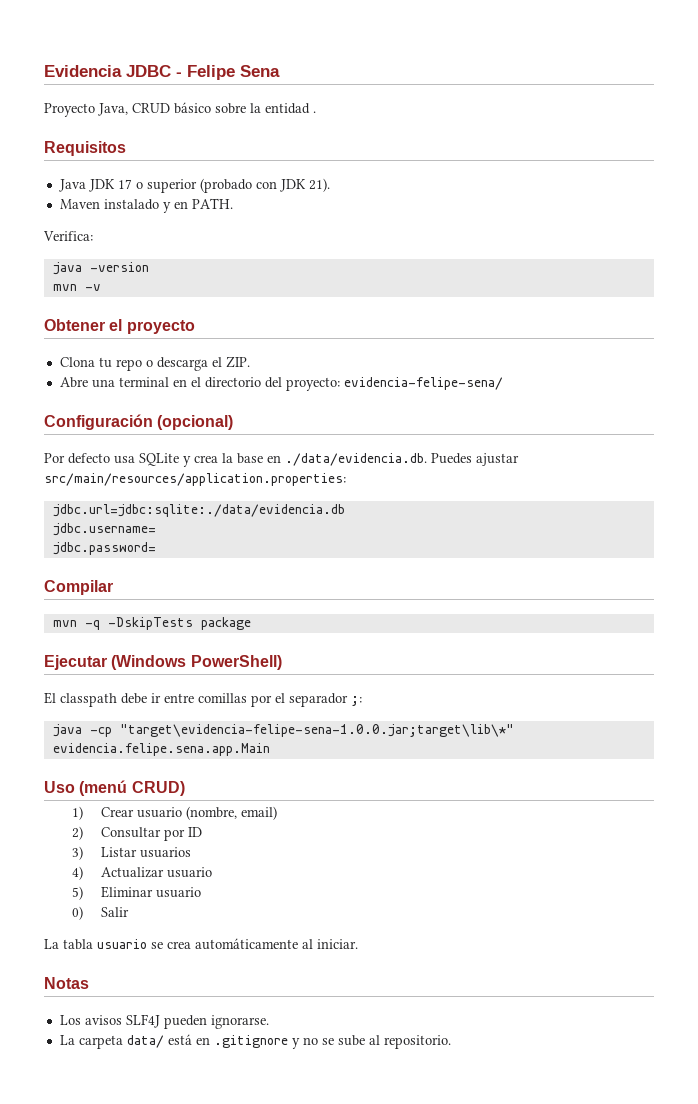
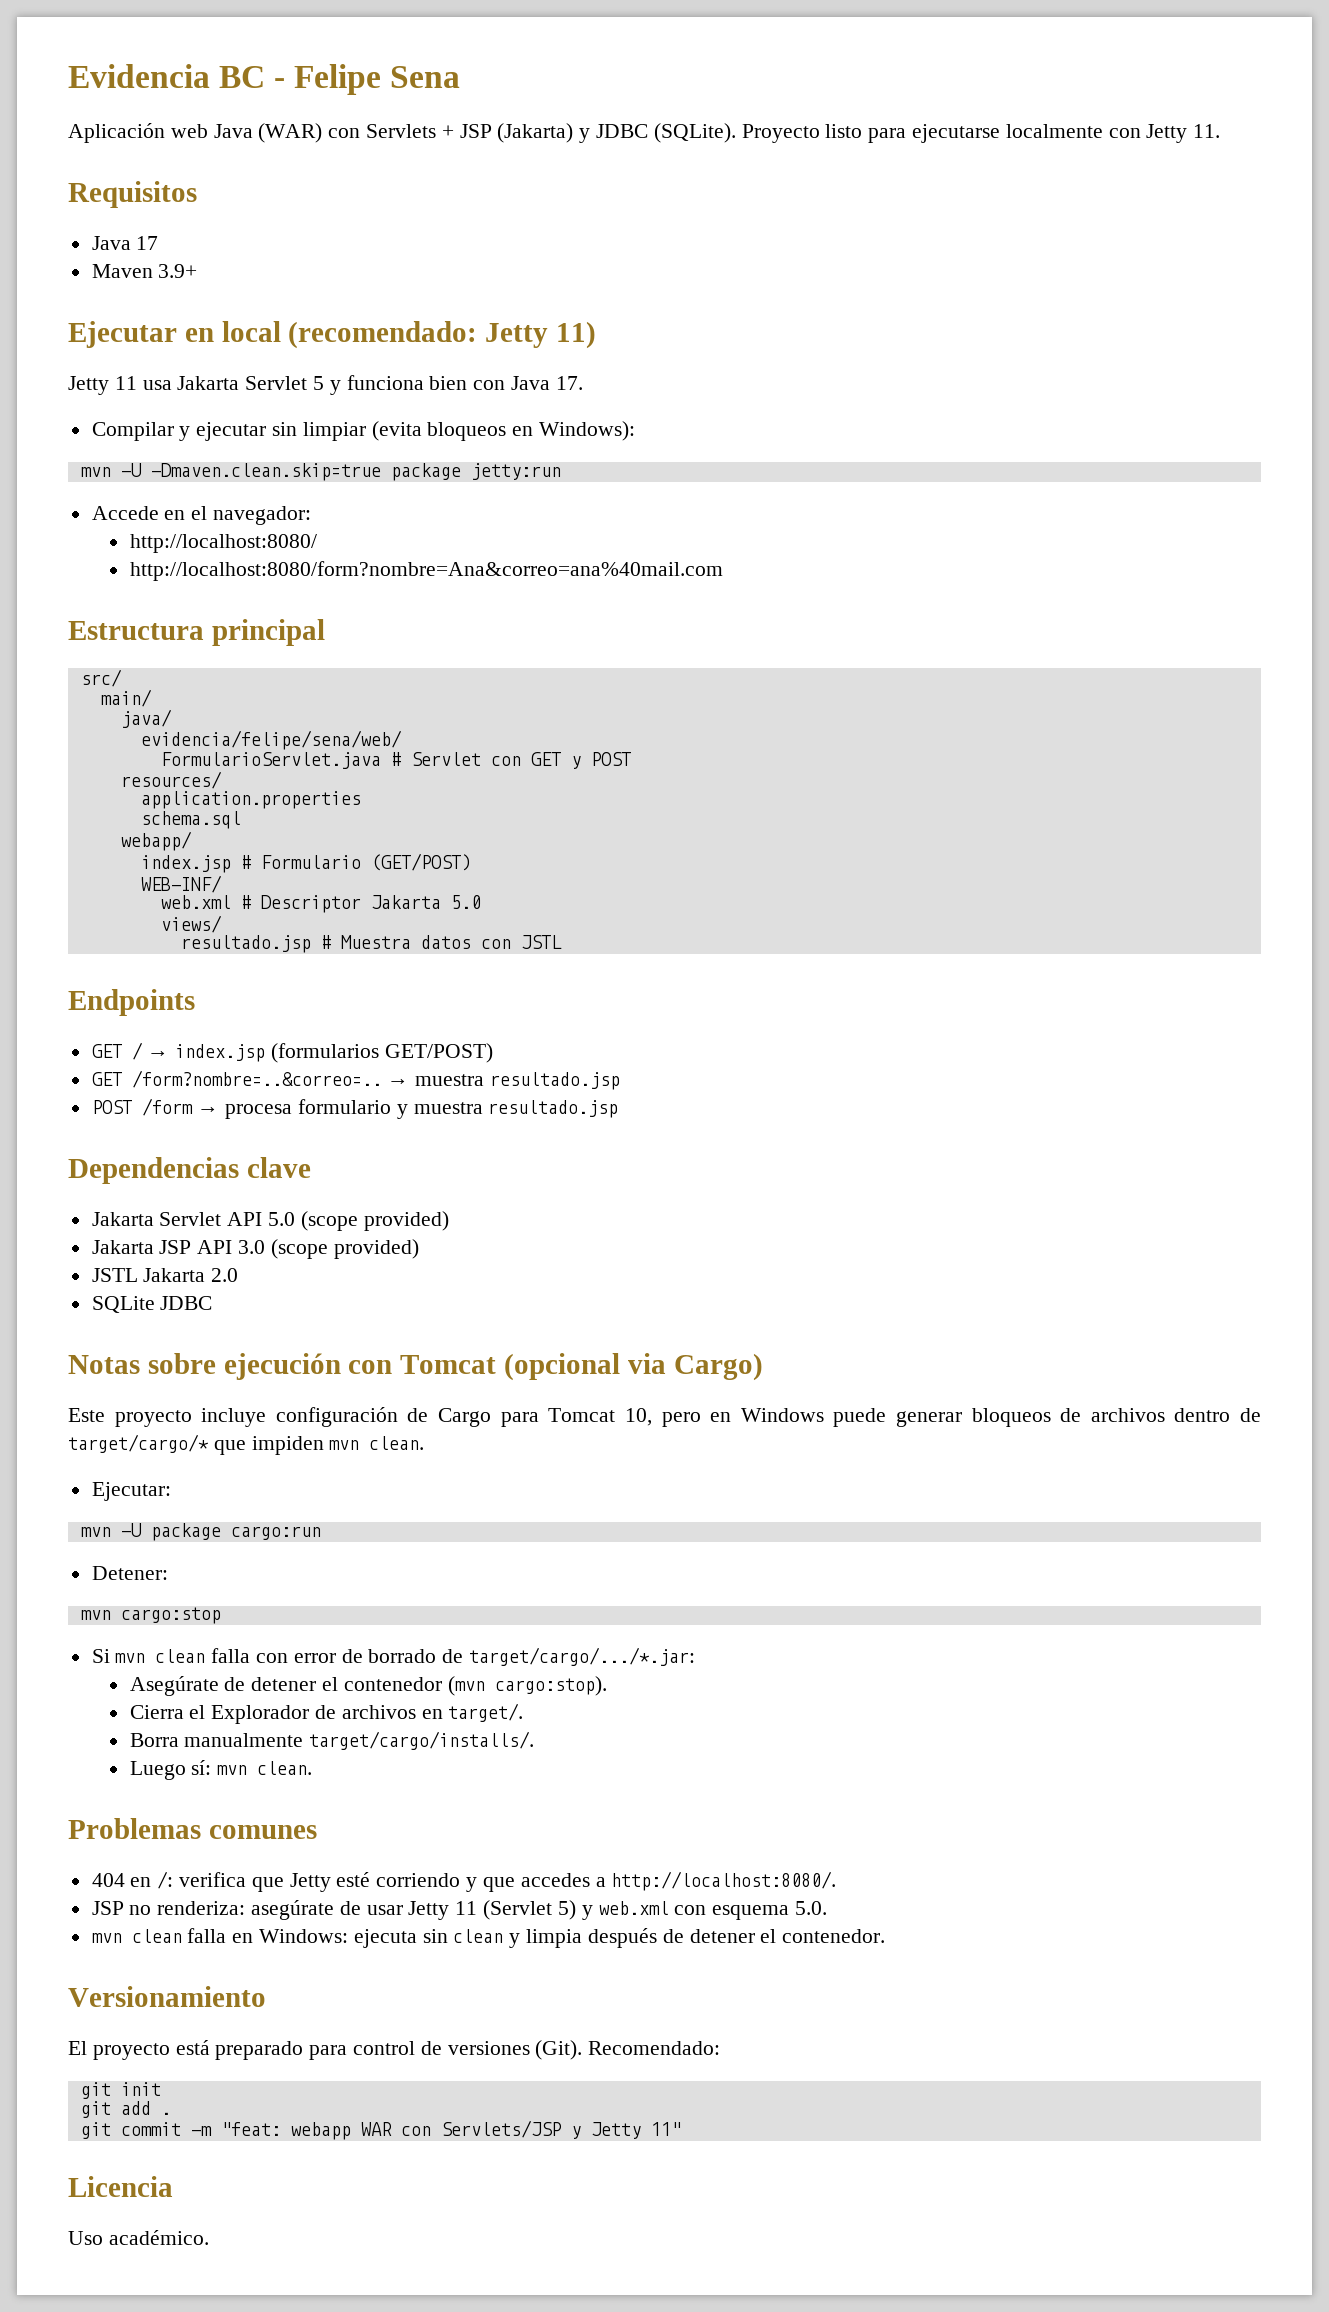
[126,65,171,77] JDBC -> [219,66,266,88] BC
[44,102,316,117] Proyecto Java, CRUD básico sobre la entidad . -> [68,123,1221,143] Aplicación web Java (WAR) con Servlets + JSP (Jakarta) y JDBC (SQLite). Proyecto listo para ejecutarse localmente con Jetty 11.
[88,179,115,192] JDK -> (131, 243) none
[135,178,330,193] [59,198,233,213] [43,231,93,241] [52,262,149,275] [52,284,101,291] [44,319,195,334] [59,356,250,371] [59,377,503,391] [44,414,234,430] [44,453,519,467] [44,473,346,486] [52,504,345,517] [52,523,156,536] [52,542,156,555] [44,580,113,595] [52,617,251,630] [44,655,282,670] [44,692,362,707] [52,724,514,737] [52,743,270,756] [44,780,185,796] [72,806,277,820] [72,826,202,841] [72,846,191,860] [72,866,212,880] [72,886,201,900] [72,906,129,920] [44,938,358,950] [44,977,89,989] [59,1014,269,1029] [59,1034,451,1049] o superior (probado con JDK 21). // Maven instalado y en PATH. // Verifica: // java -version // mvn -v // Obtener el proyecto // Clona tu repo o descarga el ZIP. // Abre una terminal en el directorio del proyecto: evidencia-felipe-sena/ // Configuración (opcional) // Por defecto usa SQLite y crea la base en ./data/evidencia.db. Puedes ajustar src/main/resources/application.properties: // jdbc.url=jdbc:sqlite:./data/evidencia.db // jdbc.username= // jdbc.password= // Compilar // mvn -q -DskipTests package // Ejecutar (Windows PowerShell) // El classpath debe ir entre comillas por el separador ;: // java -cp "target\evidencia-felipe-sena-1.0.0.jar;target\lib\*" evidencia.felipe.sena.app.Main // Uso (menú CRUD) // 1) Crear usuario (nombre, email) // 2) Consultar por ID // 3) Listar usuarios // 4) Actualizar usuario // 5) Eliminar usuario // 0) Salir // La tabla usuario se crea automáticamente al iniciar. // Notas // Los avisos SLF4J pueden ignorarse. // La carpeta data/ está en .gitignore y no se sube al repositorio. -> [91,264,198,278] [68,321,597,349] [68,375,583,395] [91,421,636,441] [80,463,561,481] [91,506,312,525] [129,534,317,553] [129,561,723,581] [68,619,325,646] [80,669,122,687] [100,689,152,707] [120,709,172,728] [140,730,402,750] [160,752,631,769] [120,771,222,789] [140,791,361,809] [140,811,241,829] [120,831,192,851] [140,853,471,873] [140,875,222,893] [160,895,481,913] [160,915,222,933] [180,935,562,953] [68,989,195,1016] [91,1042,493,1063] [91,1070,621,1090] [91,1098,619,1119] [68,1157,311,1184] [91,1211,449,1231] [91,1239,419,1259] [91,1268,239,1282] [91,1296,213,1313] [68,1353,763,1381] [68,1407,1261,1427] [68,1434,425,1455] [91,1482,171,1501] [80,1523,321,1541] [91,1566,168,1580] [80,1607,221,1624] [91,1647,696,1666] [129,1676,607,1696] [129,1703,524,1724] [129,1731,535,1750] [129,1760,313,1780] [68,1818,317,1839] [91,1871,837,1892] [91,1900,827,1920] [91,1928,886,1948] [68,1986,266,2007] [68,2040,721,2060] [80,2082,161,2099] [80,2101,171,2118] [80,2120,681,2140] [68,2176,173,2197] [68,2230,209,2245] // Maven 3.9+ // Ejecutar en local (recomendado: Jetty 11) // Jetty 11 usa Jakarta Servlet 5 y funciona bien con Java 17. // Compilar y ejecutar sin limpiar (evita bloqueos en Windows): // mvn -U -Dmaven.clean.skip=true package jetty:run // Accede en el navegador: // http://localhost:8080/ // http://localhost:8080/form?nombre=Ana&correo=ana%40mail.com // Estructura principal // src/ // main/ // java/ // evidencia/felipe/sena/web/ // FormularioServlet.java # Servlet con GET y POST // resources/ // application.properties // schema.sql // webapp/ // index.jsp # Formulario (GET/POST) // WEB-INF/ // web.xml # Descriptor Jakarta 5.0 // views/ // resultado.jsp # Muestra datos con JSTL // Endpoints // GET / → index.jsp (formularios GET/POST) // GET /form?nombre=..&correo=.. → muestra resultado.jsp // POST /form → procesa formulario y muestra resultado.jsp // Dependencias clave // Jakarta Servlet API 5.0 (scope provided) // Jakarta JSP API 3.0 (scope provided) // JSTL Jakarta 2.0 // SQLite JDBC // Notas sobre ejecución con Tomcat (opcional via Cargo) // Este proyecto incluye configuración de Cargo para Tomcat 10, pero en Windows puede generar bloqueos de archivos dentro de target/cargo/* que impiden mvn clean. // Ejecutar: // mvn -U package cargo:run // Detener: // mvn cargo:stop // Si mvn clean falla con error de borrado de target/cargo/.../*.jar: // Asegúrate de detener el contenedor (mvn cargo:stop). // Cierra el Explorador de archivos en target/. // Borra manualmente target/cargo/installs/. // Luego sí: mvn clean. // Problemas comunes // 404 en /: verifica que Jetty esté corriendo y que accedes a http://localhost:8080/. // JSP no renderiza: asegúrate de usar Jetty 11 (Servlet 5) y web.xml con esquema 5.0. // mvn clean falla en Windows: ejecuta sin clean y limpia después de detener el contenedor. // Versionamiento // El proyecto está preparado para control de versiones (Git). Recomendado: // git init // git add . // git commit -m "feat: webapp WAR con Servlets/JSP y Jetty 11" // Licencia // Uso académico.

